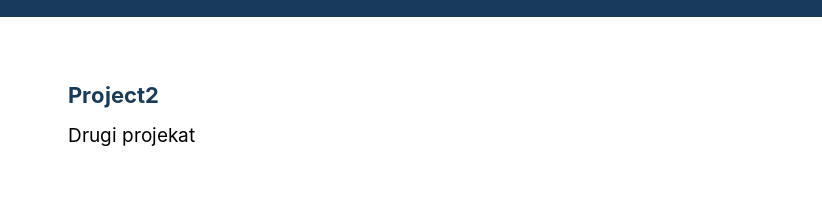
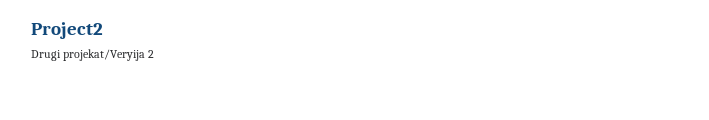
[122,127,196,146] projekat -> [63,49,155,61] projekat/Veryija 2

